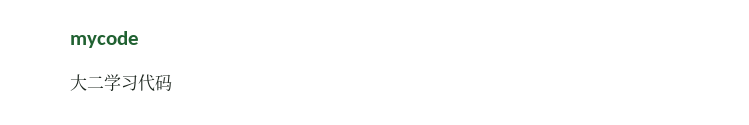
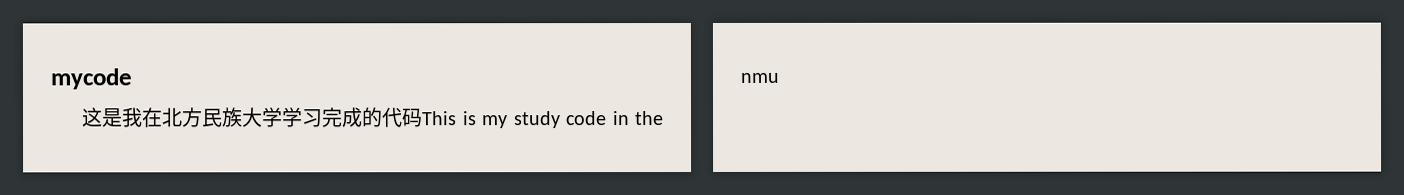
[70,74,172,92] 大二学习代码 -> [81,107,664,129] [740,72,779,83] 这是我在北方民族大学学习完成的代码This is my study code in the nmu

